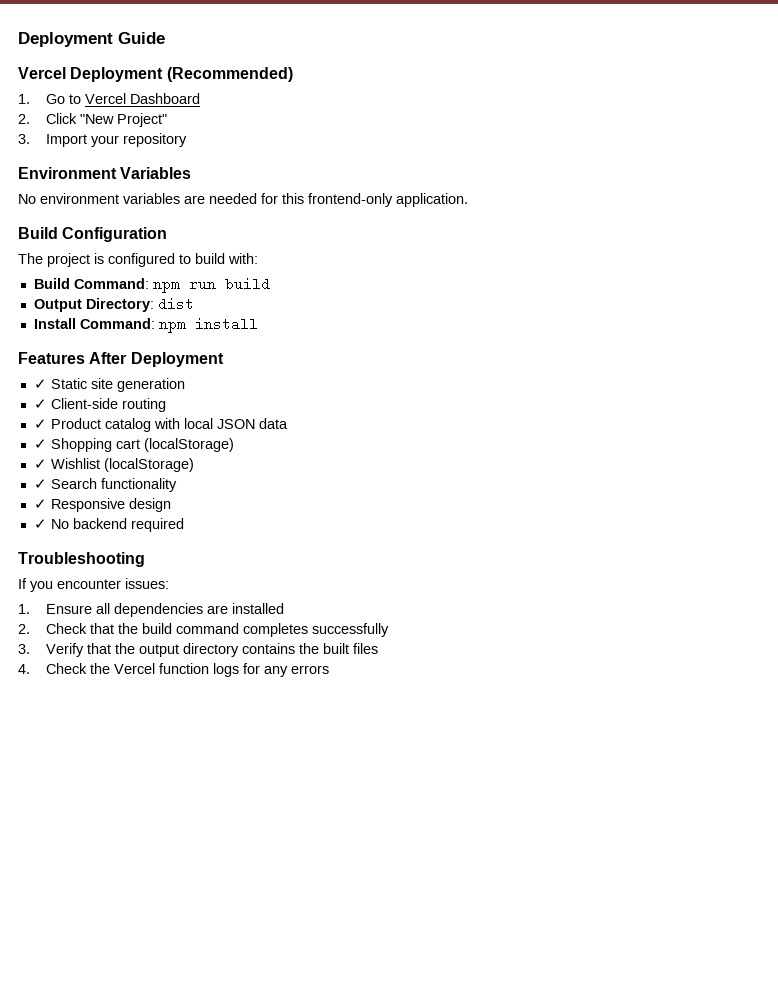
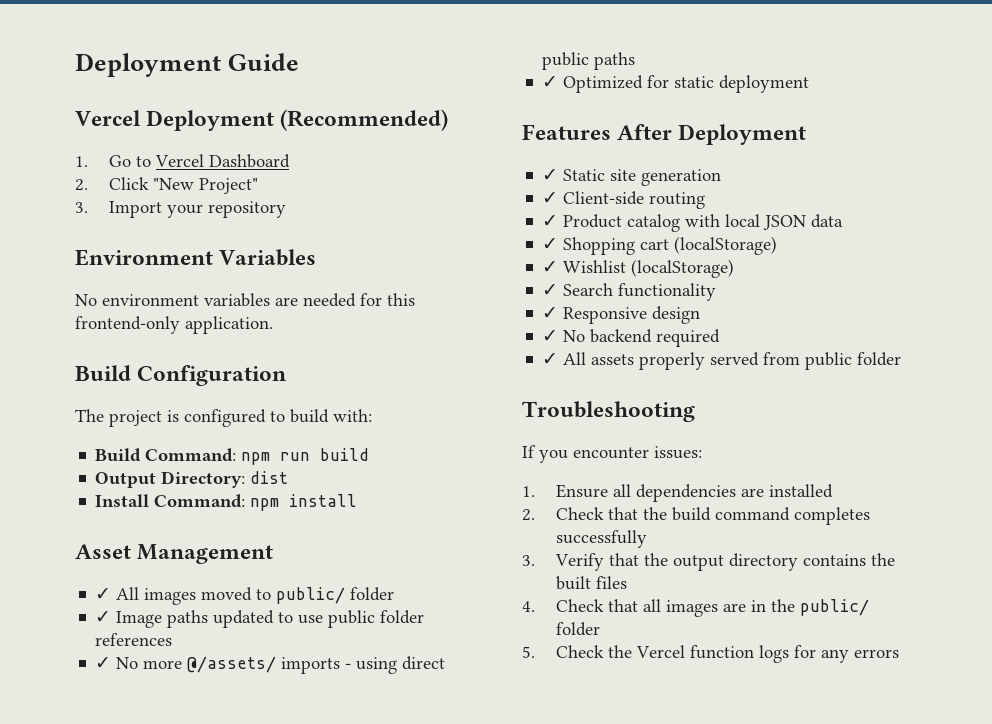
(258, 324) none -> [75,544,274,564] [95,587,395,605] [95,610,425,628] [95,633,173,646] [95,656,446,674] [542,52,636,70] [542,75,810,93] // Asset Management // ✓ All images moved to public/ folder // ✓ Image paths updated to use public folder references // ✓ No more @/assets/ imports - using direct public paths // ✓ Optimized for static deployment
(184, 525) none -> [542,352,902,370] // ✓ All assets properly served from public folder
(87, 668) none -> [608,599,870,617] [556,622,601,636] [522,645,605,658] that all images are in the public/ folder // 5. Check

